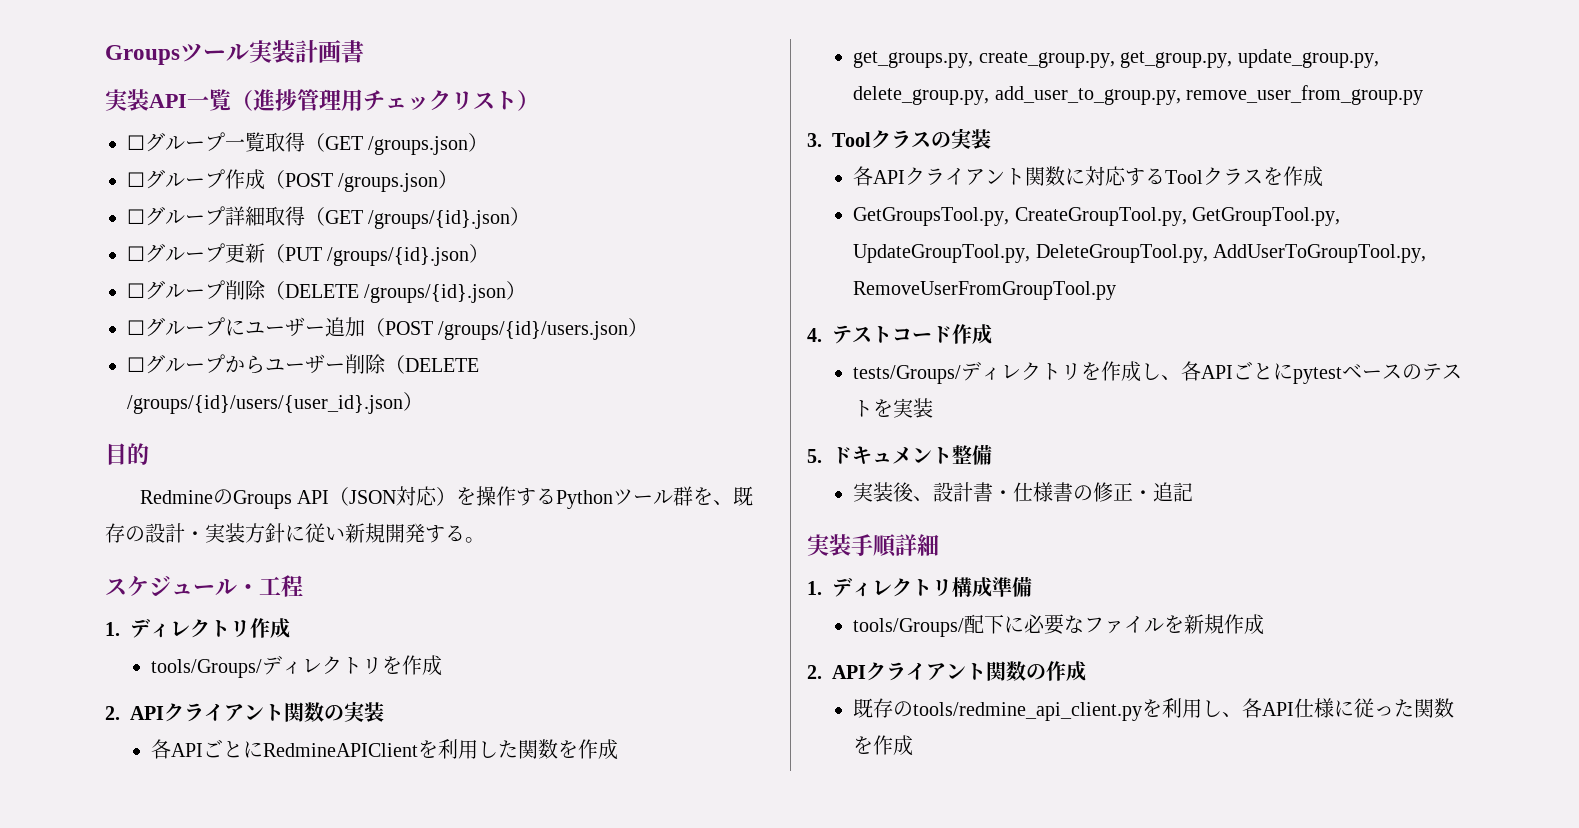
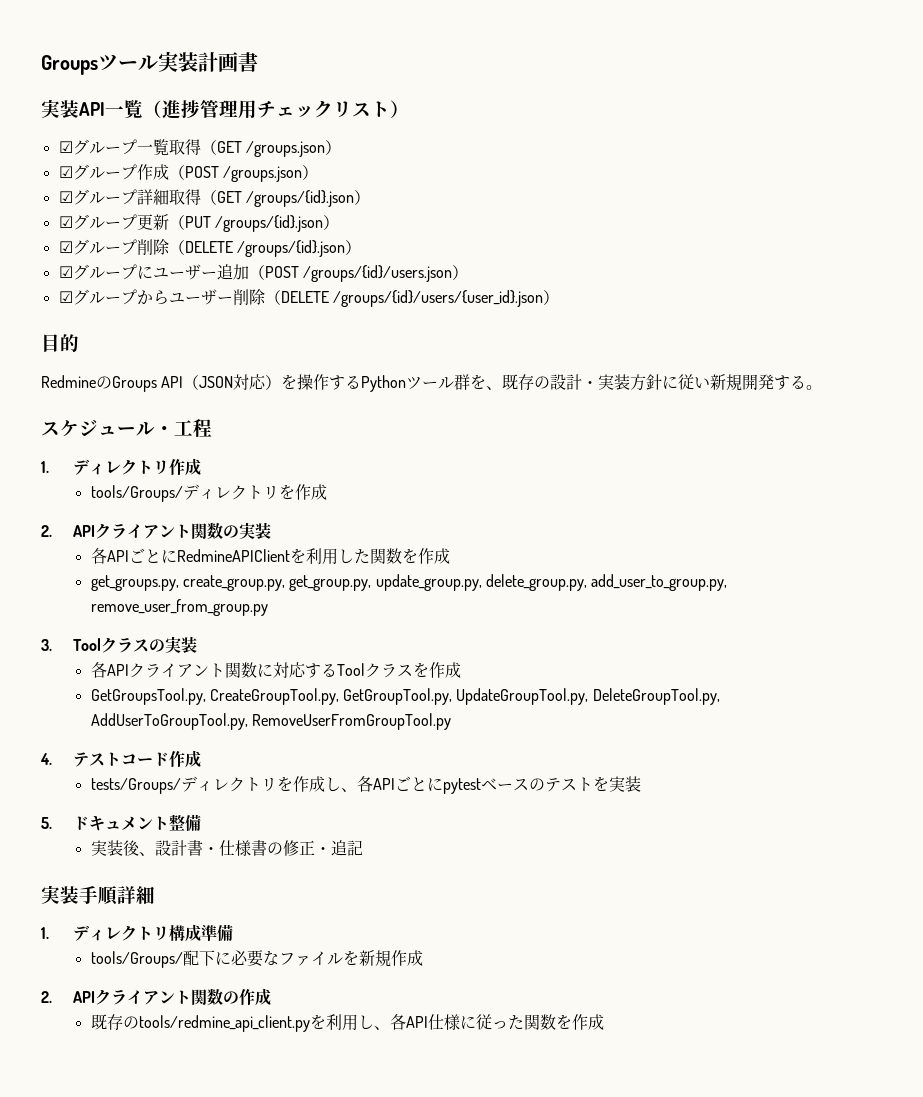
[127,135,145,150] ☐ -> [58,141,73,153] ☑
[127,172,145,187] ☐ -> [58,166,73,178] ☑
[127,209,145,224] ☐ -> [58,191,73,203] ☑
[127,246,145,261] ☐ -> [58,216,73,228] ☑
[127,283,145,298] ☐ -> [58,241,73,253] ☑
[127,320,145,335] ☐ -> [58,266,73,278] ☑
[127,357,145,372] ☐ -> [58,291,73,303] ☑

